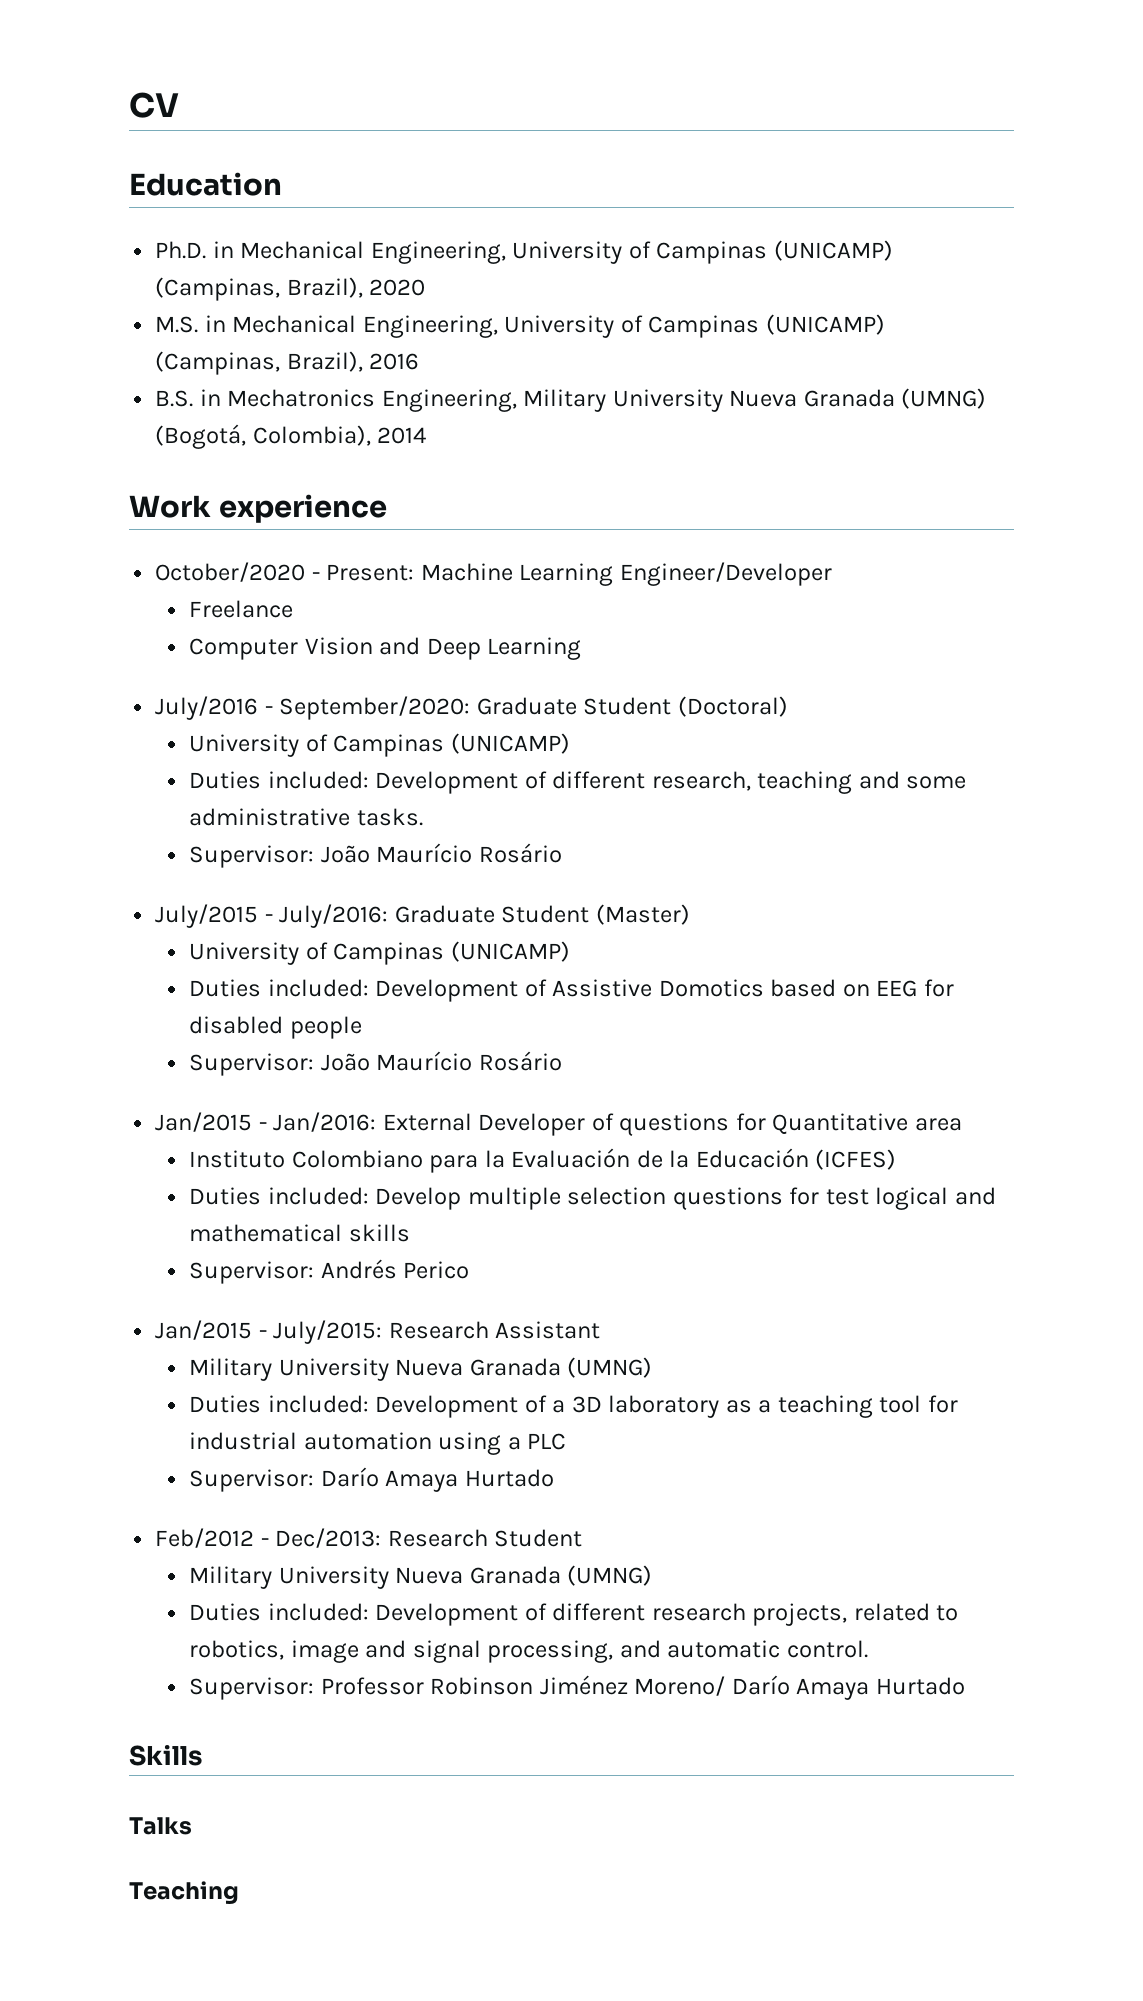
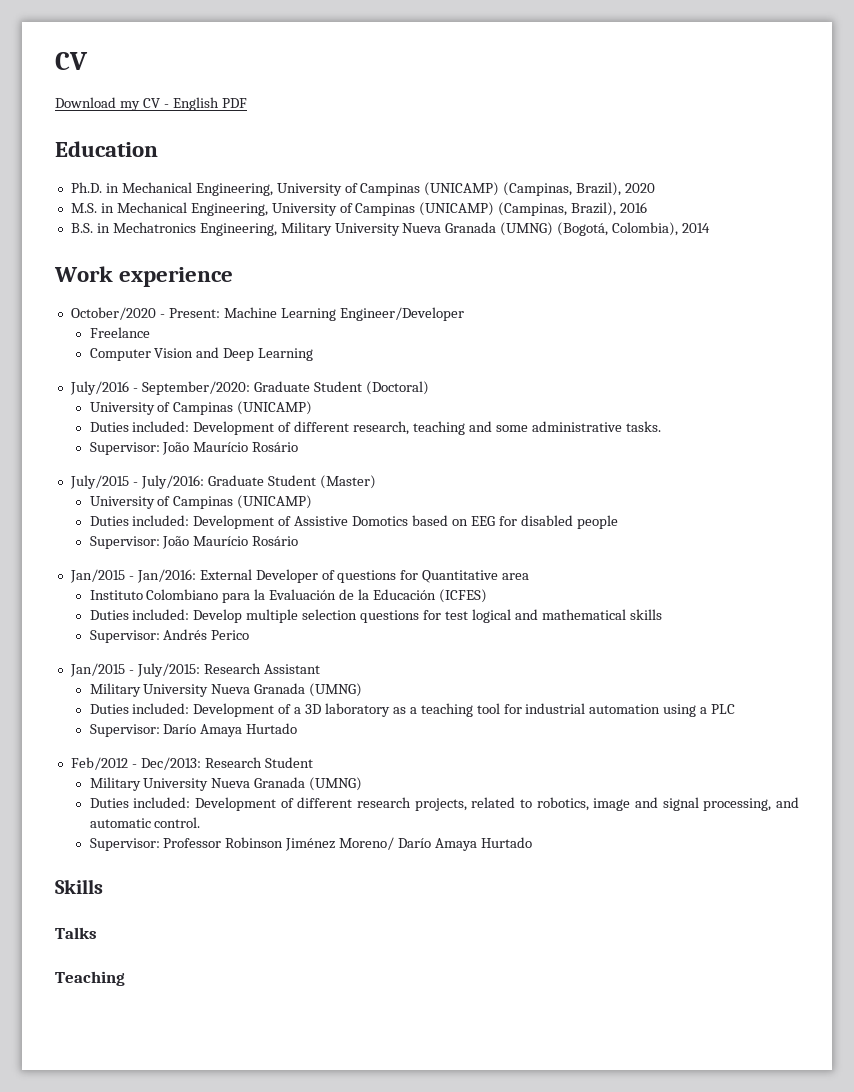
[129,92,179,118] CV -> [55,52,88,70] [55,97,247,111] CV // Download my CV - English PDF

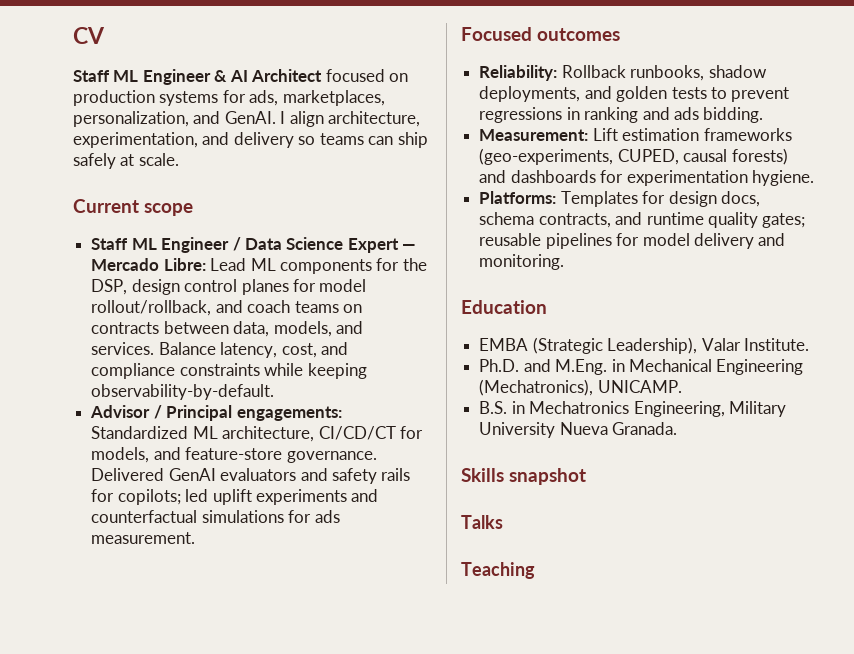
[55,97,247,111] [55,141,158,157] [70,182,656,196] [70,202,648,216] Download my CV - English PDF // Education // Ph.D. in Mechanical Engineering, University of Campinas (UNICAMP) (Campinas, Brazil), 2020 // M.S. in Mechanical Engineering, University of Campinas (UNICAMP) (Campinas, Brazil), 2016 -> [73,69,409,85] [73,90,385,106] [73,111,421,127] [73,132,428,148] [73,153,179,169] [73,199,194,216] [91,237,417,253] [91,258,427,274] [91,279,367,295] [91,300,362,316] [91,321,363,337] [91,342,348,358] [91,363,367,379] [91,384,275,400] [90,405,342,421] [91,426,423,442] [91,447,377,463] [91,468,411,484] [91,489,379,505] [91,510,340,523] [91,532,196,544] [461,27,621,41] [479,65,767,81] [479,86,790,102] [479,107,764,123] [479,128,792,141] [479,148,788,165] [479,170,814,186] [479,191,760,207] [479,212,806,228] [479,233,786,249] [479,254,565,270] [461,300,547,314] [479,337,809,354] [479,359,804,375] [479,379,682,396] Staff ML Engineer & AI Architect focused on production systems for ads, marketplaces, personalization, and GenAI. I align architecture, experimentation, and delivery so teams can ship safely at scale. // Current scope // Staff ML Engineer / Data Science Expert — Mercado Libre: Lead ML components for the DSP, design control planes for model rollout/rollback, and coach teams on contracts between data, models, and services. Balance latency, cost, and compliance constraints while keeping observability-by-default. // Advisor / Principal engagements: Standardized ML architecture, CI/CD/CT for models, and feature-store governance. Delivered GenAI evaluators and safety rails for copilots; led uplift experiments and counterfactual simulations for ads measurement. // Focused outcomes // Reliability: Rollback runbooks, shadow deployments, and golden tests to prevent regressions in ranking and ads bidding. // Measurement: Lift estimation frameworks (geo-experiments, CUPED, causal forests) and dashboards for experimentation hygiene. // Platforms: Templates for design docs, schema contracts, and runtime quality gates; reusable pipelines for model delivery and monitoring. // Education // EMBA (Strategic Leadership), Valar Institute. // Ph.D. and M.Eng. in Mechanical Engineering (Mechatronics), UNICAMP.
[445,222,711,236] [54,266,234,287] [70,307,464,321] [89,327,150,338] [89,347,314,361] [69,381,429,395] [89,401,313,415] [89,421,661,435] [89,442,299,455] [69,475,376,489] [89,495,313,509] [89,515,618,529] [89,536,299,549] [69,569,530,583] [89,589,487,603] [89,609,662,623] [89,629,250,643] [69,663,320,677] [89,683,363,697] [89,703,736,717] [89,723,298,737] [70,757,313,770] [89,777,363,791] [89,797,799,811] [89,817,201,828] [89,837,532,851] Granada (UMNG) (Bogotá, Colombia), 2014 // Work experience // October/2020 - Present: Machine Learning Engineer/Developer // Freelance // Computer Vision and Deep Learning // July/2016 - September/2020: Graduate Student (Doctoral) // University of Campinas (UNICAMP) // Duties included: Development of different research, teaching and some administrative tasks. // Supervisor: João Maurício Rosário // July/2015 - July/2016: Graduate Student (Master) // University of Campinas (UNICAMP) // Duties included: Development of Assistive Domotics based on EEG for disabled people // Supervisor: João Maurício Rosário // Jan/2015 - Jan/2016: External Developer of questions for Quantitative area // Instituto Colombiano para la Evaluación de la Educación (ICFES) // Duties included: Develop multiple selection questions for test logical and mathematical skills // Supervisor: Andrés Perico // Jan/2015 - July/2015: Research Assistant // Military University Nueva Granada (UMNG) // Duties included: Development of a 3D laboratory as a teaching tool for industrial automation using a PLC // Supervisor: Darío Amaya Hurtado // Feb/2012 - Dec/2013: Research Student // Military University Nueva Granada (UMNG) // Duties included: Development of different research projects, related to robotics, image and signal processing, and automatic control. // Supervisor: Professor Robinson Jiménez Moreno/ Darío Amaya Hurtado -> [612,422,678,435] Granada.
(103, 886) none -> [509,468,587,485] snapshot

